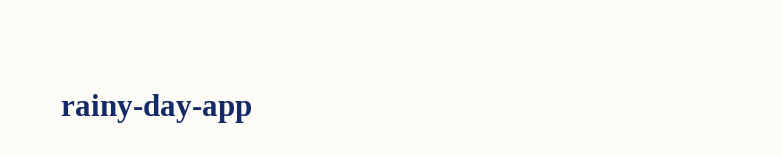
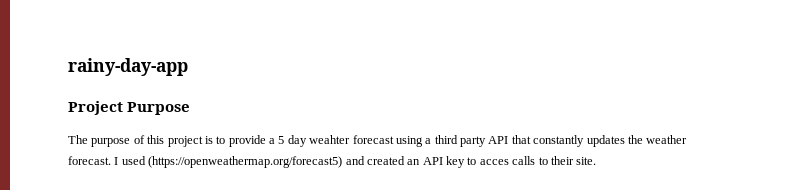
(252, 108) none -> [68,101,191,115] [68,135,688,147] [68,156,597,168] // Project Purpose // The purpose of this project is to provide a 5 day weahter forecast using a third party API that constantly updates the weather forecast. I used (https://openweathermap.org/forecast5) and created an API key to acces calls to their site.

